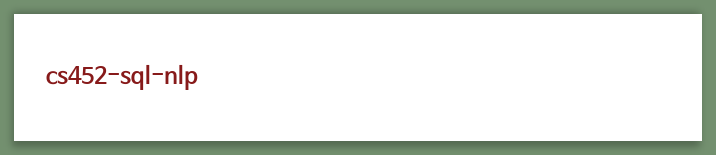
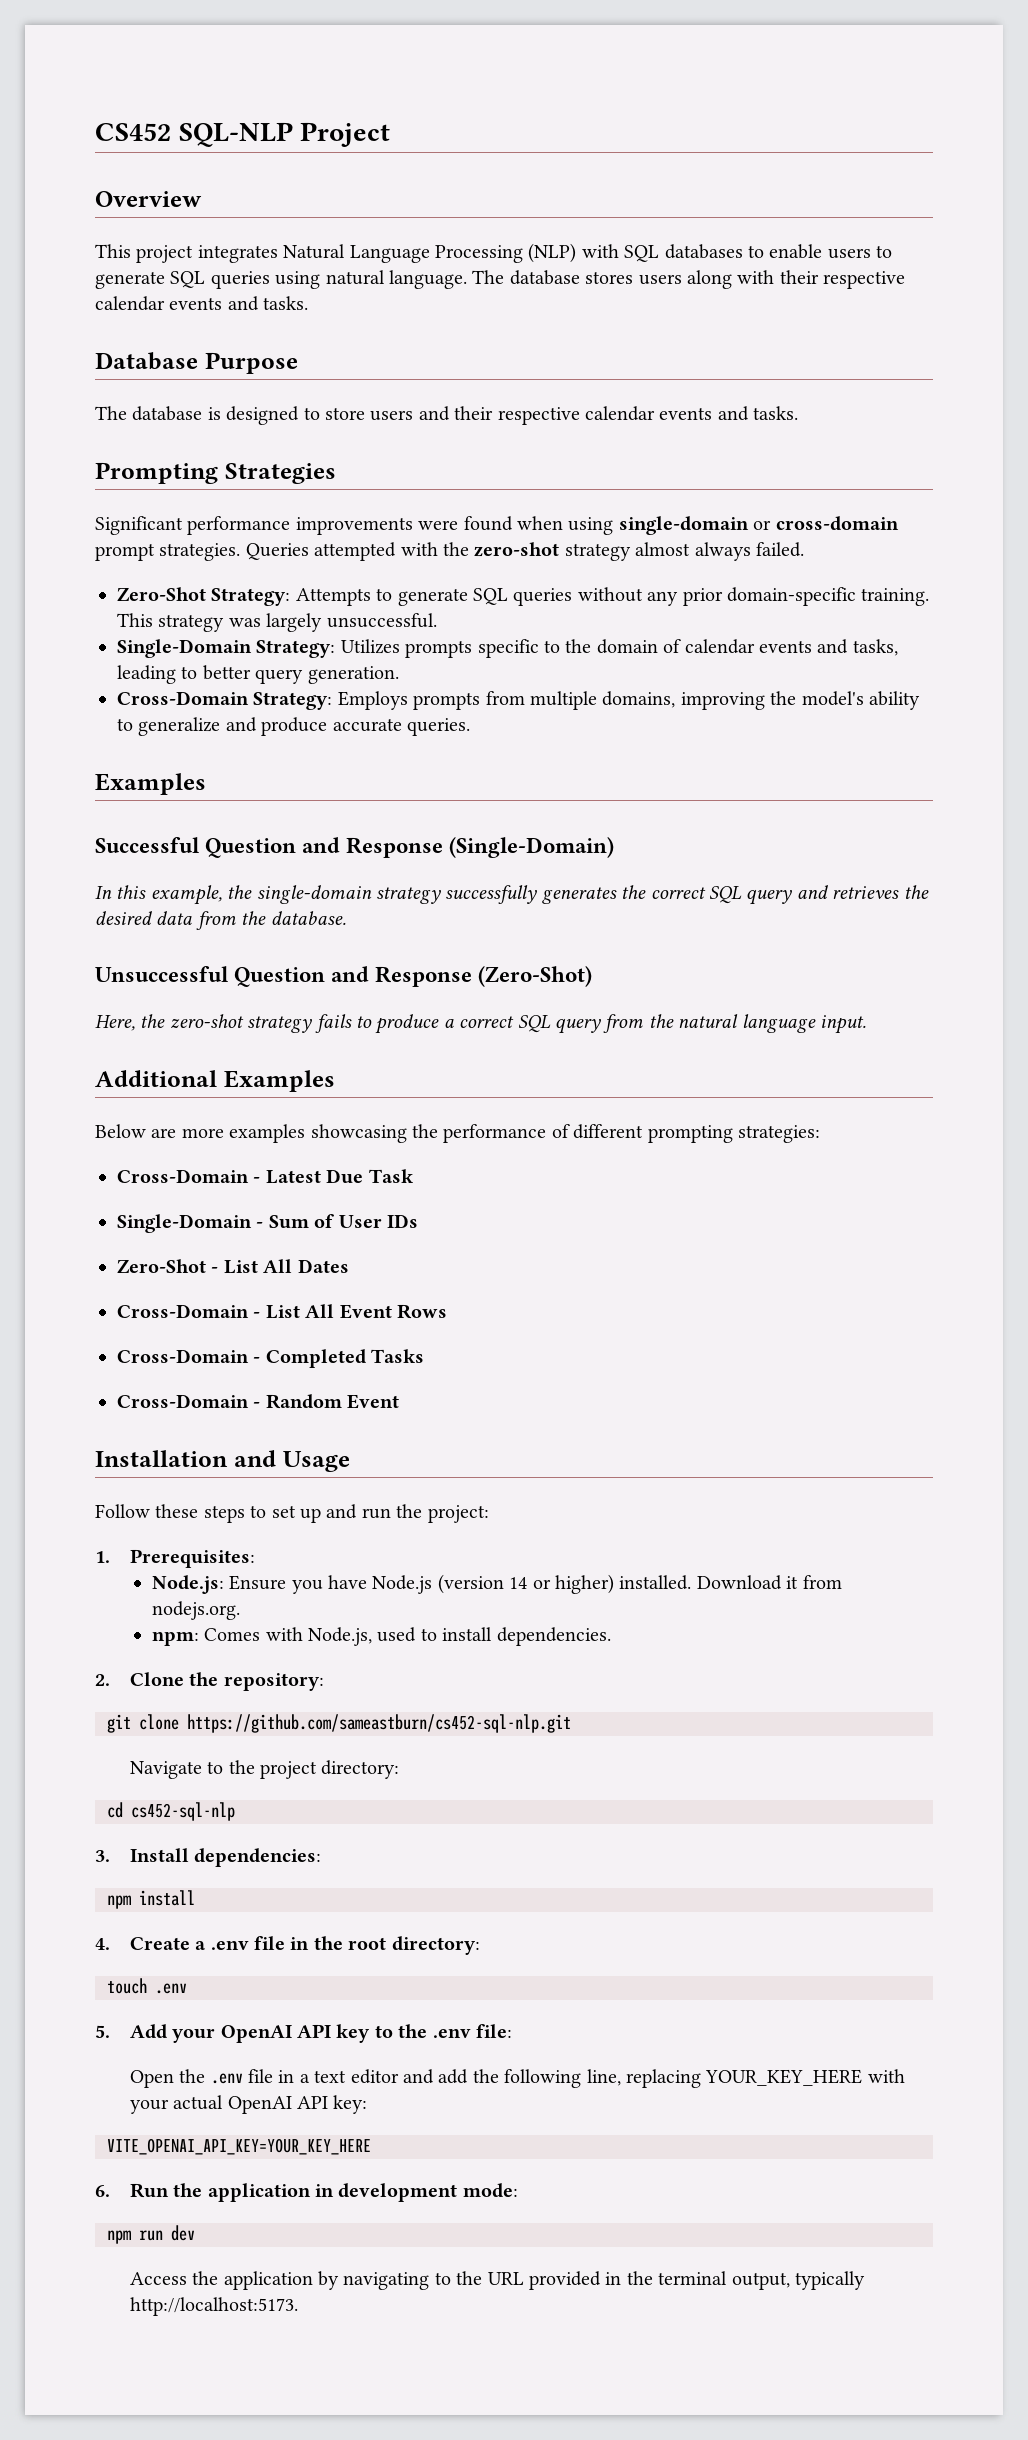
[46,64,198,90] cs452-sql-nlp -> [95,122,391,147] [95,191,202,207] [95,243,893,263] [95,270,906,289] [95,296,309,311] [95,352,298,374] [95,406,799,425] [95,462,336,484] [95,516,899,535] [95,542,804,561] [117,587,930,606] [117,613,437,632] [117,639,898,658] [117,665,399,684] [117,691,920,710] [117,717,470,736] [95,773,206,795] [95,837,615,858] [95,885,929,905] [95,911,346,930] [95,966,593,987] [95,1014,866,1034] [95,1070,335,1092] [95,1124,820,1143] [117,1169,414,1184] [117,1214,418,1233] [117,1259,349,1274] [117,1304,447,1319] [117,1349,425,1368] [117,1394,400,1409] [95,1450,350,1472] [95,1504,489,1523] [95,1549,255,1568] [151,1574,842,1594] [151,1601,240,1620] [151,1627,611,1646] [95,1672,324,1691] [107,1714,571,1733] [129,1760,400,1779] [107,1802,235,1821] [95,1848,322,1867] [107,1890,195,1909] [95,1936,480,1955] [107,1978,187,1994] [95,2024,513,2043] [129,2069,905,2088] [129,2095,368,2114] [107,2138,371,2155] [95,2183,518,2202] [107,2225,195,2244] [129,2271,866,2290] [129,2297,298,2316] CS452 SQL-NLP Project // Overview // This project integrates Natural Language Processing (NLP) with SQL databases to enable users to generate SQL queries using natural language. The database stores users along with their respective calendar events and tasks. // Database Purpose // The database is designed to store users and their respective calendar events and tasks. // Prompting Strategies // Significant performance improvements were found when using single-domain or cross-domain prompt strategies. Queries attempted with the zero-shot strategy almost always failed. // Zero-Shot Strategy: Attempts to generate SQL queries without any prior domain-specific training. This strategy was largely unsuccessful. // Single-Domain Strategy: Utilizes prompts specific to the domain of calendar events and tasks, leading to better query generation. // Cross-Domain Strategy: Employs prompts from multiple domains, improving the model's ability to generalize and produce accurate queries. // Examples // Successful Question and Response (Single-Domain) // In this example, the single-domain strategy successfully generates the correct SQL query and retrieves the desired data from the database. // Unsuccessful Question and Response (Zero-Shot) // Here, the zero-shot strategy fails to produce a correct SQL query from the natural language input. // Additional Examples // Below are more examples showcasing the performance of different prompting strategies: // Cross-Domain - Latest Due Task // Single-Domain - Sum of User IDs // Zero-Shot - List All Dates // Cross-Domain - List All Event Rows // Cross-Domain - Completed Tasks // Cross-Domain - Random Event // Installation and Usage // Follow these steps to set up and run the project: // 1. Prerequisites: // Node.js: Ensure you have Node.js (version 14 or higher) installed. Download it from nodejs.org. // npm: Comes with Node.js, used to install dependencies. // 2. Clone the repository: // git clone https://github.com/sameastburn/cs452-sql-nlp.git // Navigate to the project directory: // cd cs452-sql-nlp // 3. Install dependencies: // npm install // 4. Create a .env file in the root directory: // touch .env // 5. Add your OpenAI API key to the .env file: // Open the .env file in a text editor and add the following line, replacing YOUR_KEY_HERE with your actual OpenAI API key: // VITE_OPENAI_API_KEY=YOUR_KEY_HERE // 6. Run the application in development mode: // npm run dev // Access the application by navigating to the URL provided in the terminal output, typically http://localhost:5173.

